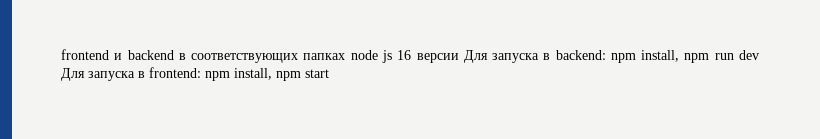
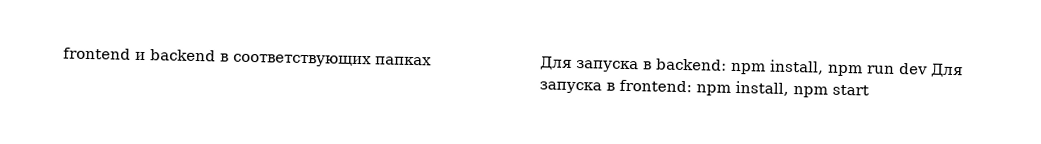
[350,50,459,63] node js 16 версии -> (432, 61) //

